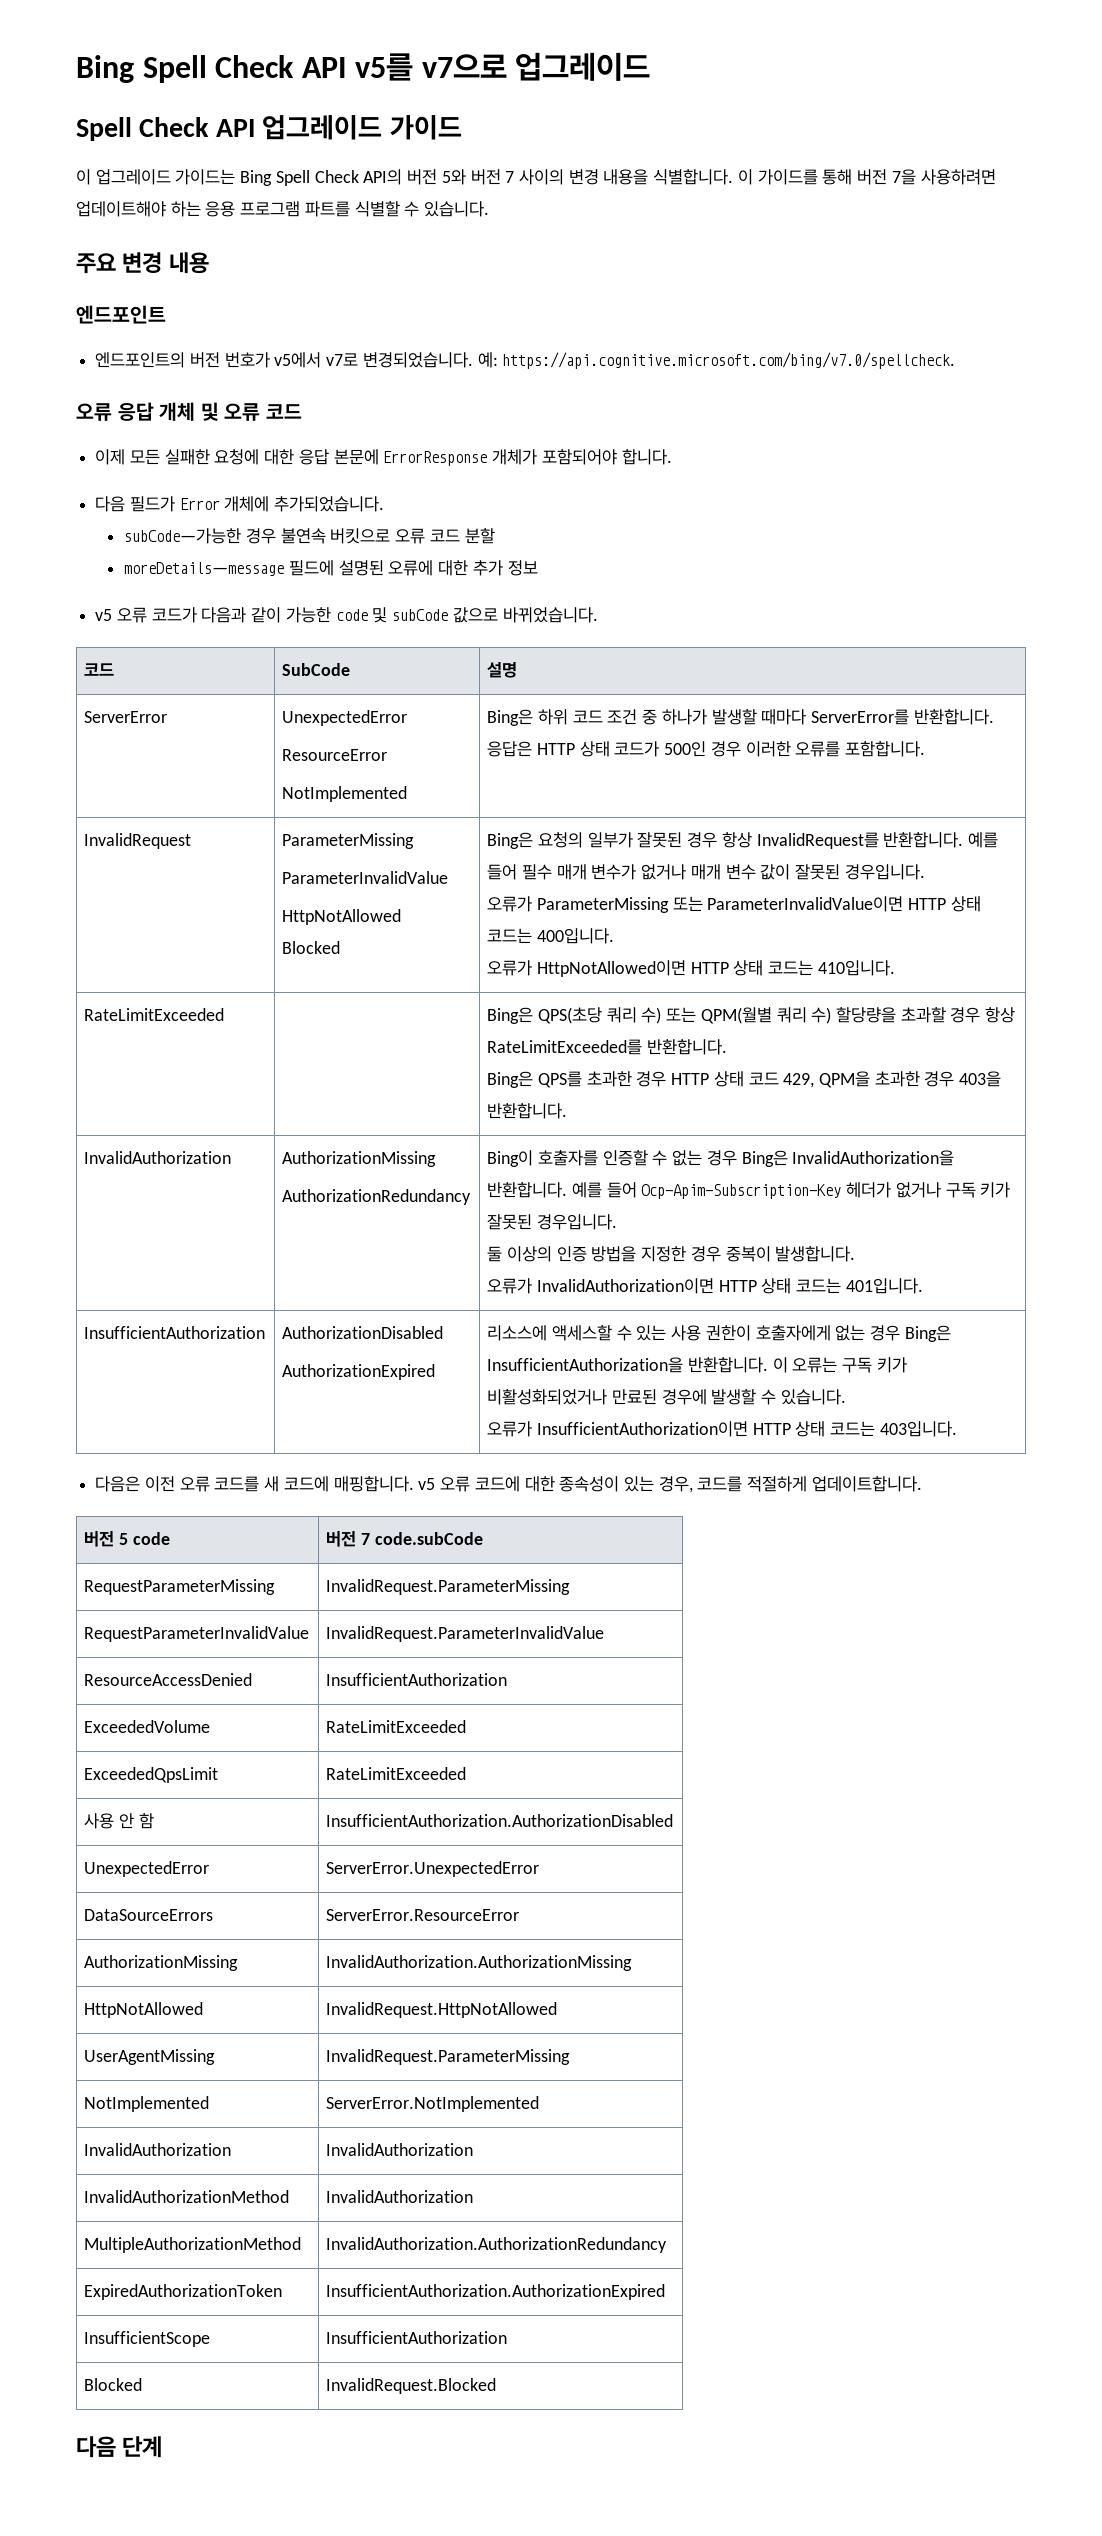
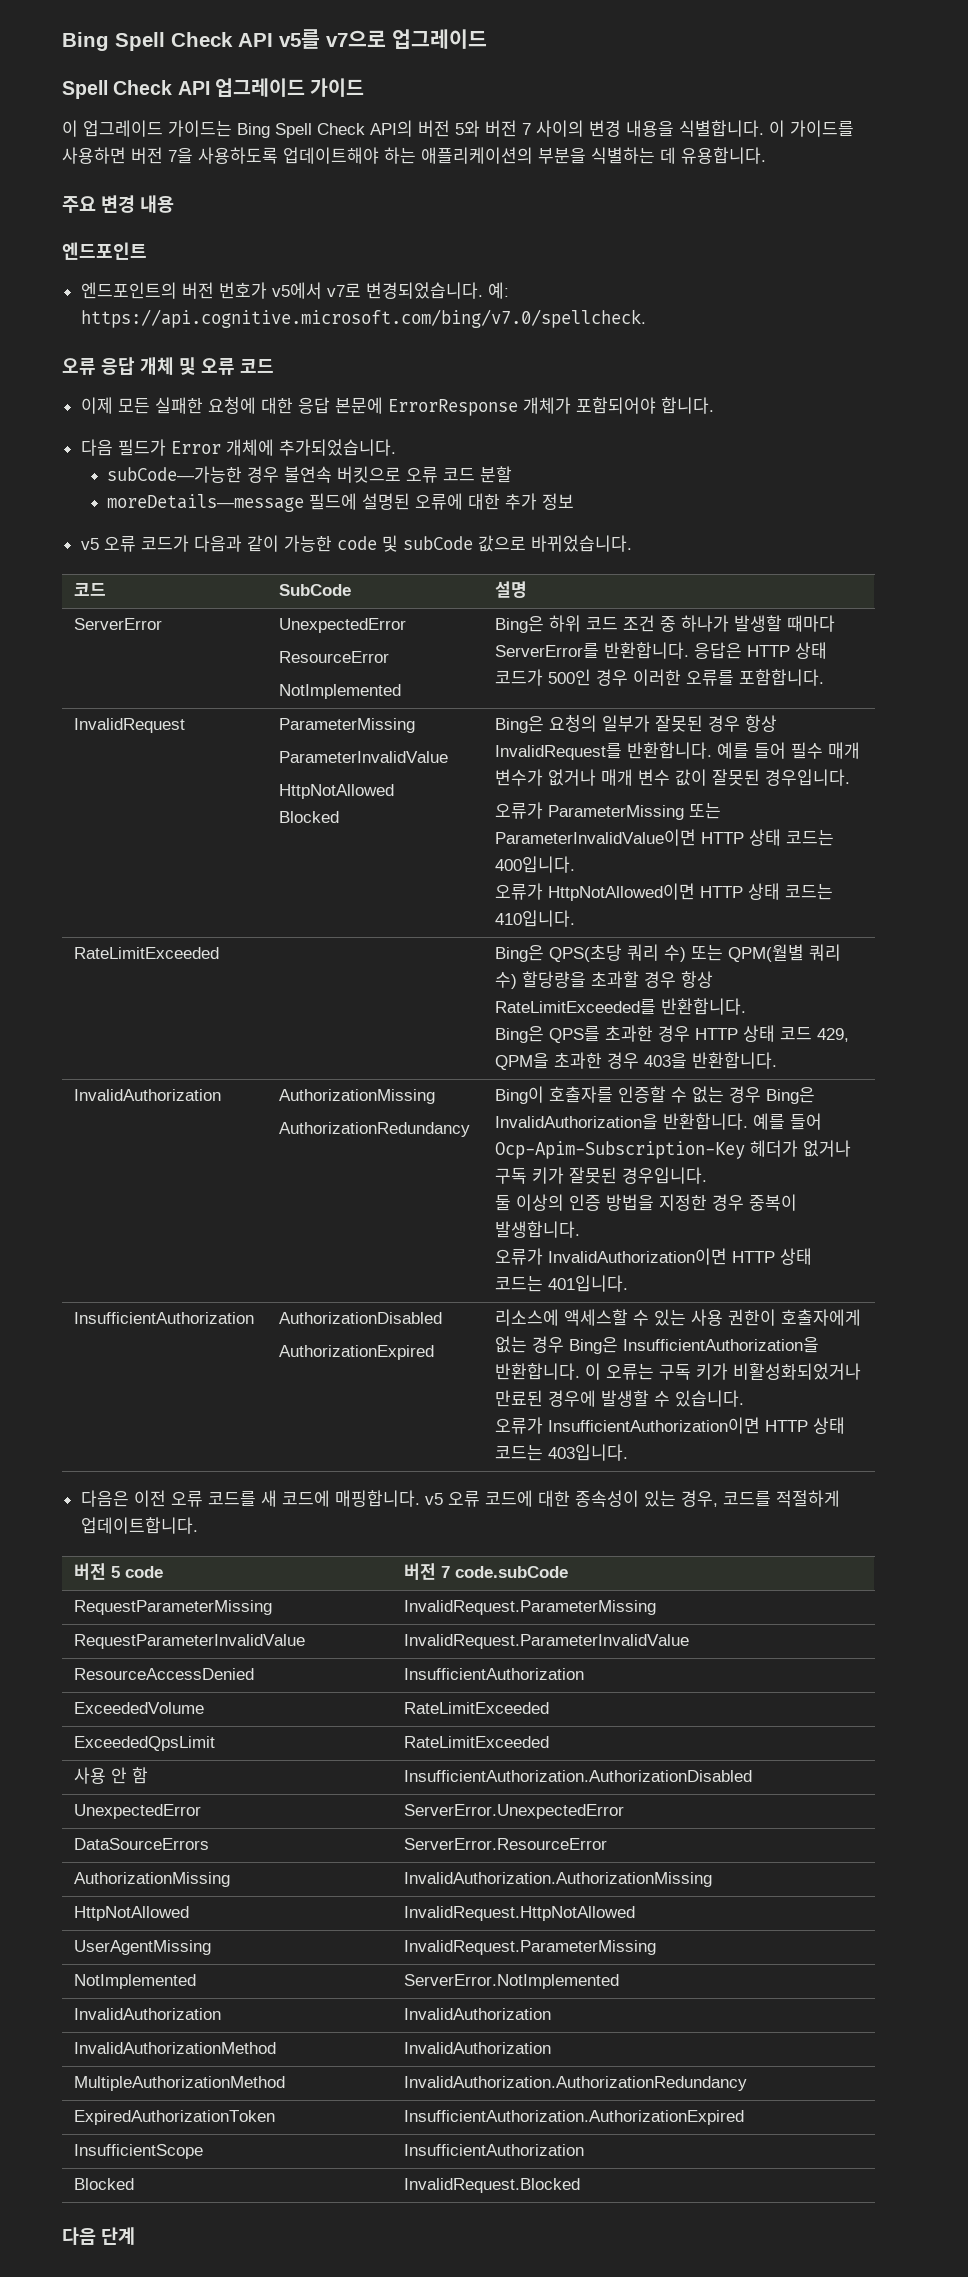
[822,169,853,185] 통해 -> [62,147,126,164] 사용하면
[920,169,996,185] 사용하려면 -> [198,147,278,164] 사용하도록
[205,201,490,217] 응용 프로그램 파트를 식별할 수 있습니다. -> [421,147,766,164] 애플리케이션의 부분을 식별하는 데 유용합니다.

